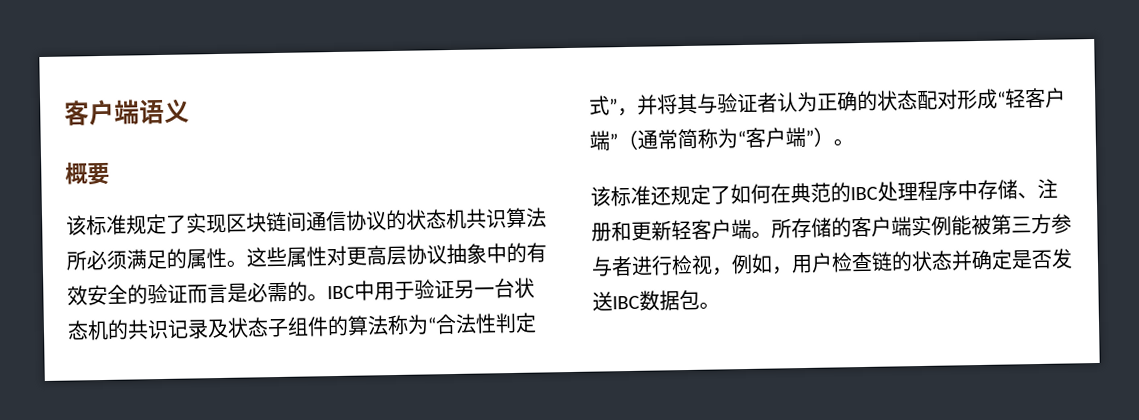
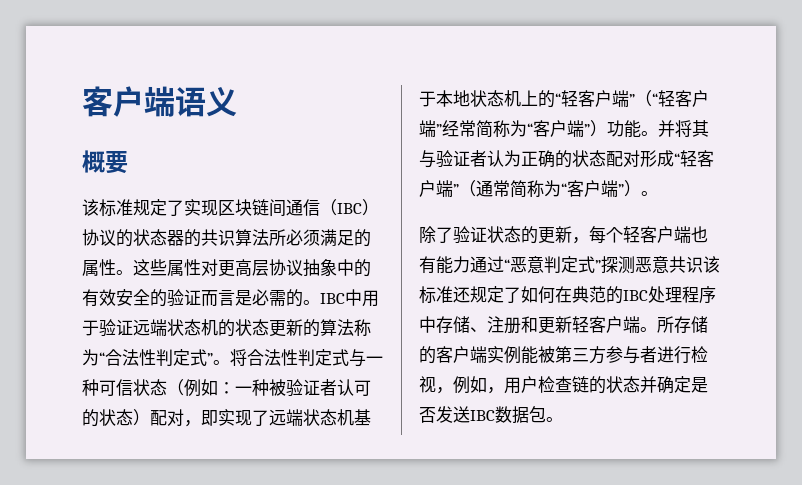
(347, 221) none -> [320,199,379,216] （IBC）
[445,208,467,230] 机 -> [167,229,201,247] 器的
[454,277,515,299] 另一台 -> [133,319,167,336] 远端
[127,316,329,340] 共识记录及状态子组件 -> [235,319,303,337] 状态更新
[617,107,638,117] ， -> [213,349,383,367] [82,379,371,397] [82,409,371,427] [419,90,709,108] [419,120,658,138] 。将合法性判定式与一种可信状态（例如：一种被验证者认可的状态）配对，即实现了远端状态机基于本地状态机上的“轻客户端”（“轻客户端”经常简称为“客户端”）功能。
(854, 142) none -> [419,226,708,244] [419,256,703,274] 除了验证状态的更新，每个轻客户端也有能力通过“恶意判定式”探测恶意共识

